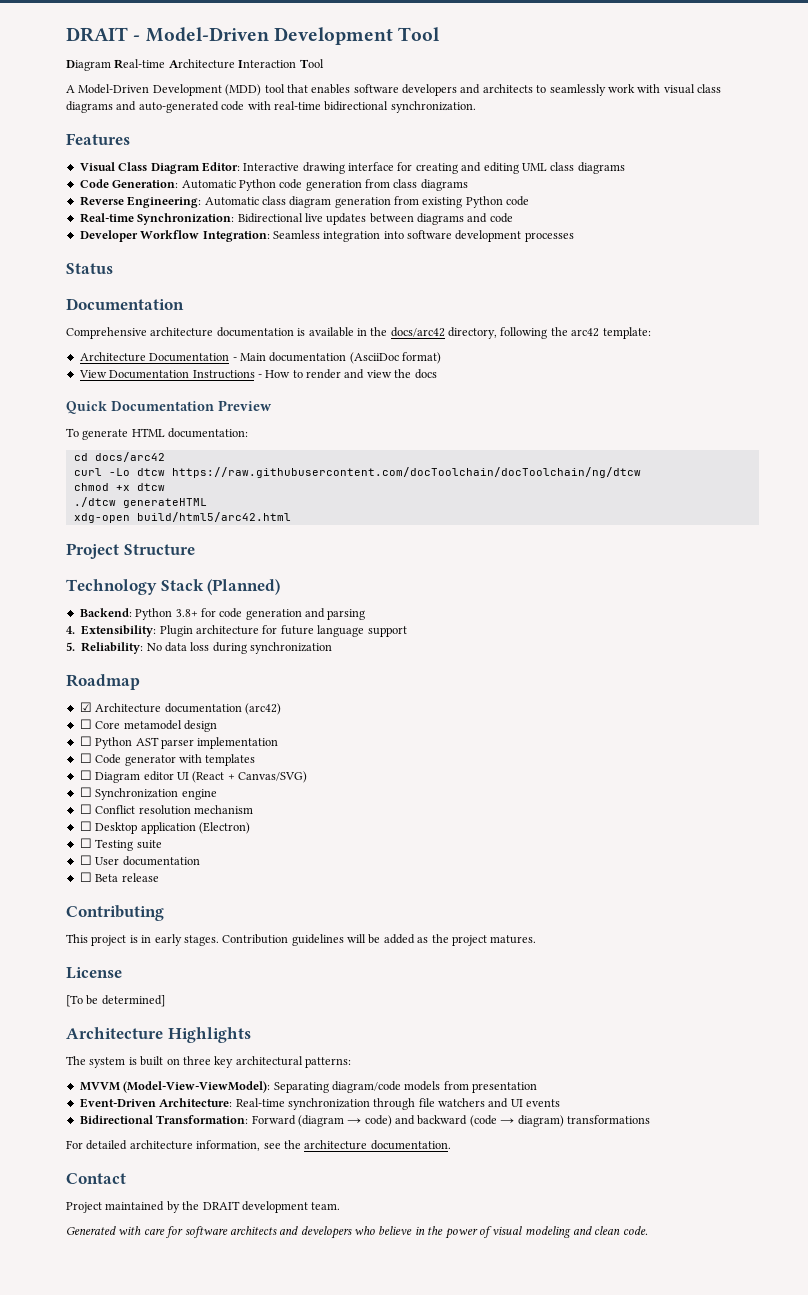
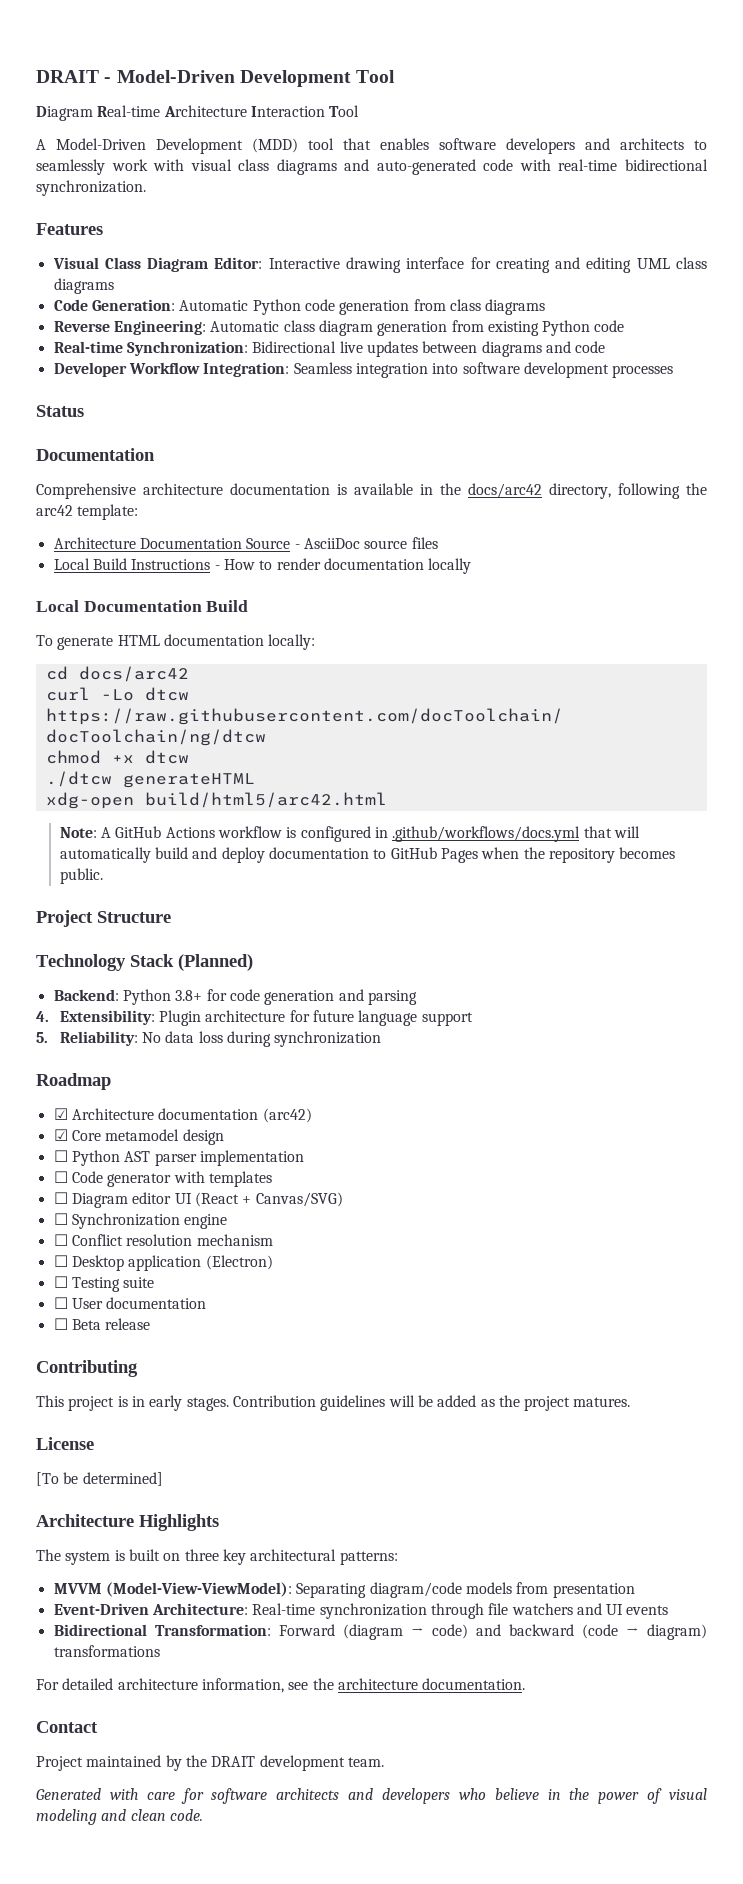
[232,352,441,364] [78,370,190,379] - Main documentation (AsciiDoc format) // View Documentation -> [246,537,438,549] [53,558,127,570] Source - AsciiDoc source files // Local Build
[344,369,437,379] [66,400,272,414] and view the docs // Quick Documentation Preview -> [323,558,472,574] [36,600,249,612] documentation locally // Local Documentation Build
[168,428,249,438] documentation: -> [163,634,316,650] documentation locally:
(291, 517) none -> [59,826,640,842] [59,847,676,863] [59,868,103,884] // Note: A GitHub Actions workflow is configured in .github/workflows/docs.yml that will automatically build and deploy documentation to GitHub Pages when the repository becomes public.
[79,719,92,729] ☐ -> [53,1129,68,1141] ☑

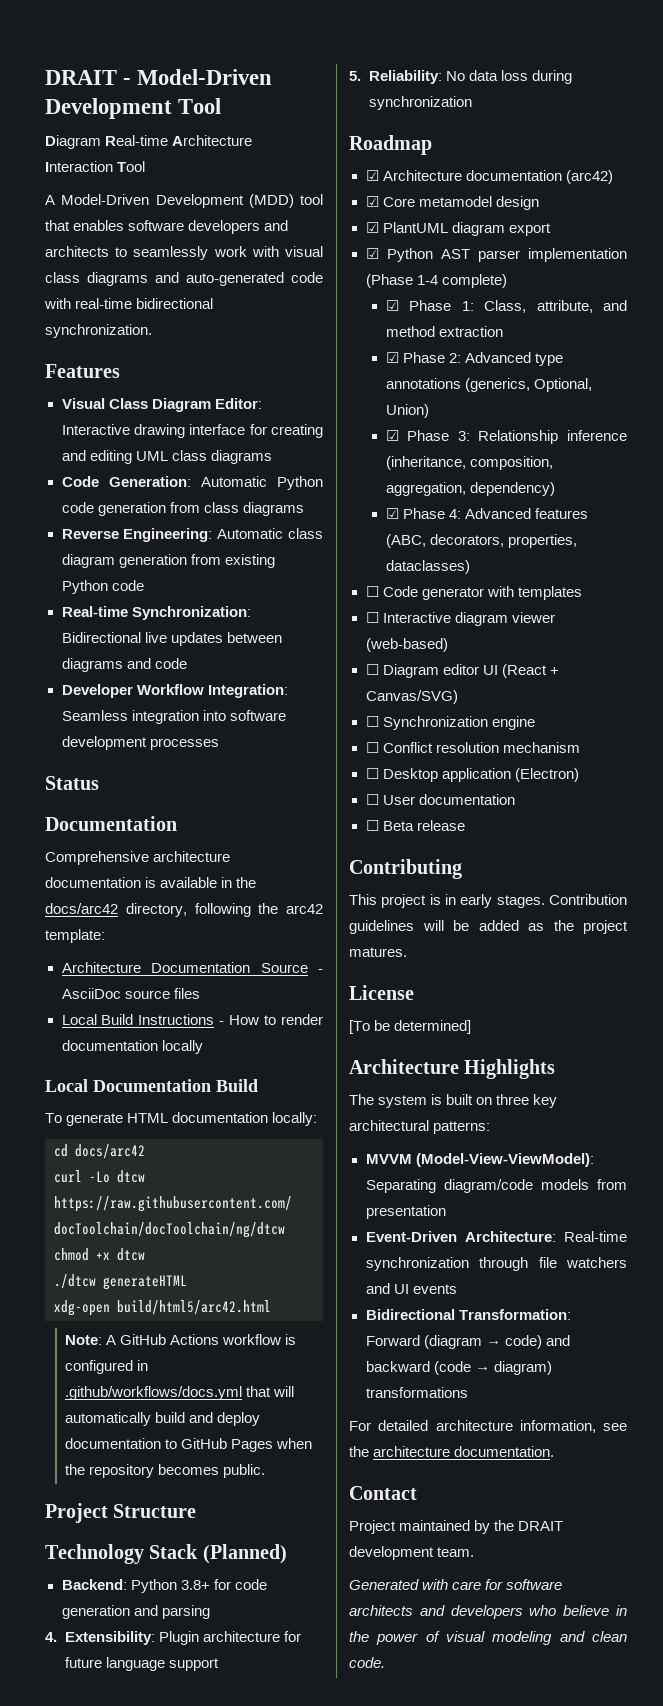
[53,1150,68,1162] ☐ -> [365,222,551,236] [365,248,379,259] ☑ PlantUML diagram export // ☑
(304, 1158) none -> [365,274,507,288] [385,300,627,313] [385,326,503,337] [385,352,563,366] [385,378,592,392] [385,404,429,418] [385,430,627,444] [385,456,553,470] [385,482,555,496] [385,508,588,519] [385,534,577,548] [385,560,470,574] (Phase 1-4 complete) // ☑ Phase 1: Class, attribute, and method extraction // ☑ Phase 2: Advanced type annotations (generics, Optional, Union) // ☑ Phase 3: Relationship inference (inheritance, composition, aggregation, dependency) // ☑ Phase 4: Advanced features (ABC, decorators, properties, dataclasses)
(272, 1179) none -> [365,612,555,626] [365,638,448,652] // ☐ Interactive diagram viewer (web-based)
[53,1276,155,1292] // ☐ Testing suite -> (579, 775) none

